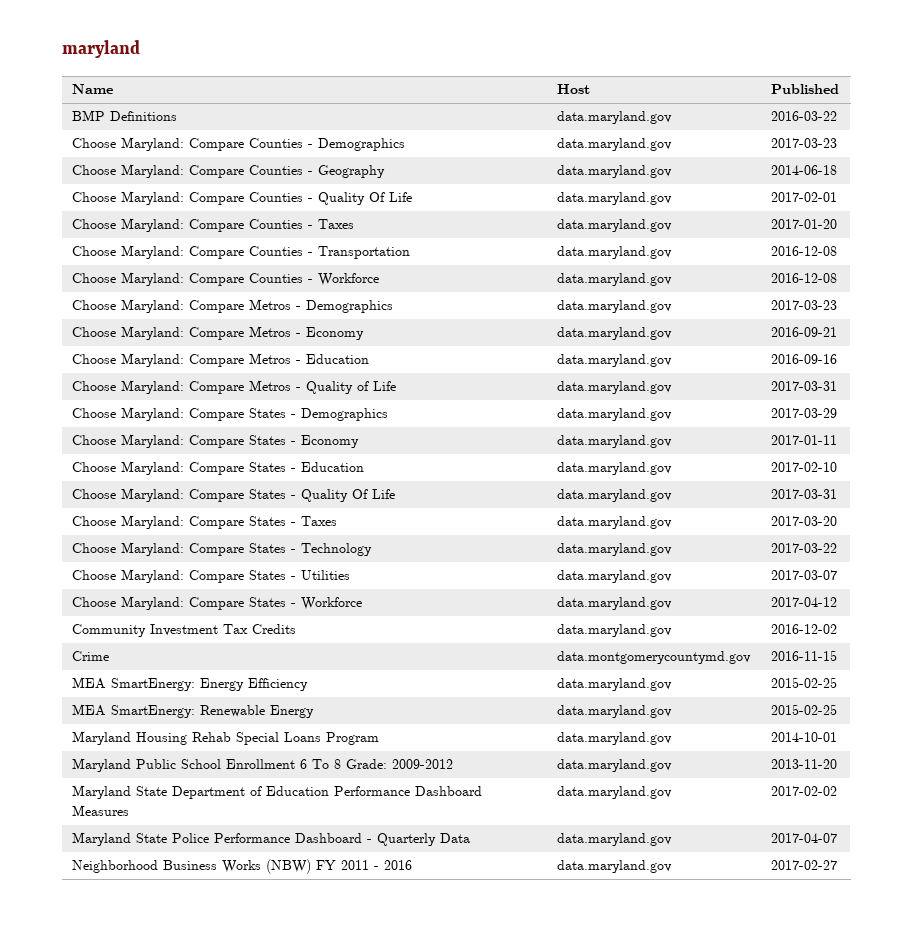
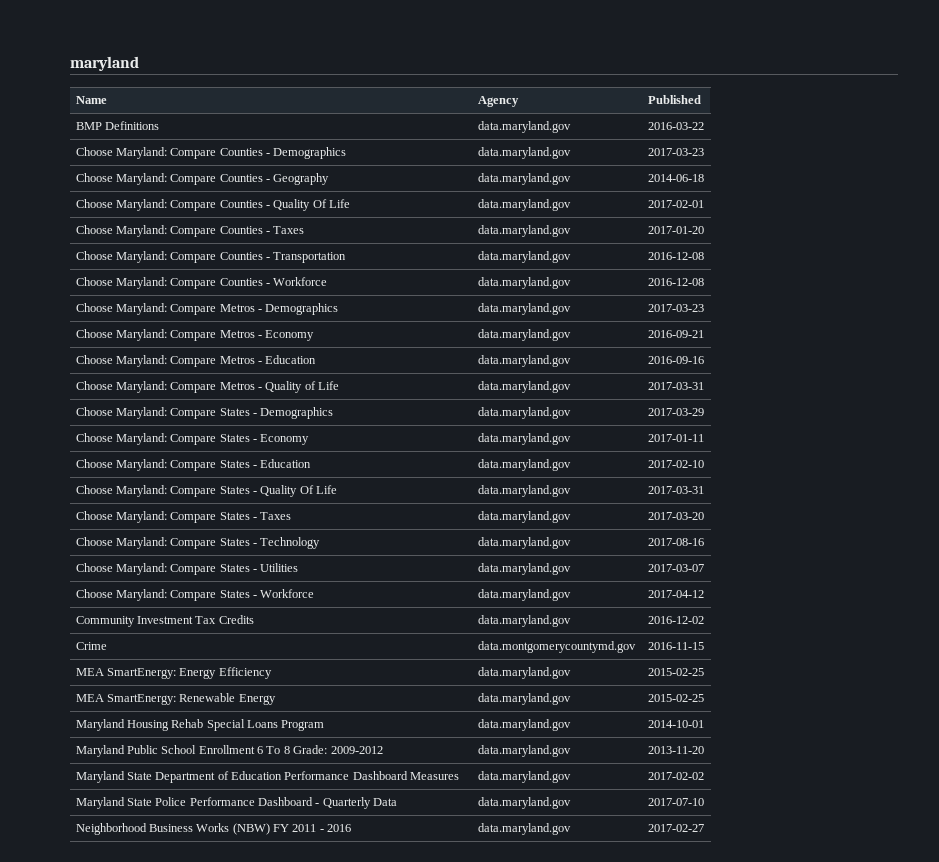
[556,84,590,94] Host -> [477,96,519,107] Agency
[770,543,837,553] 2017‑03‑22 -> [647,538,704,546] 2017-08-16
[770,833,837,843] 2017‑04‑07 -> [647,798,704,806] 2017-07-10

